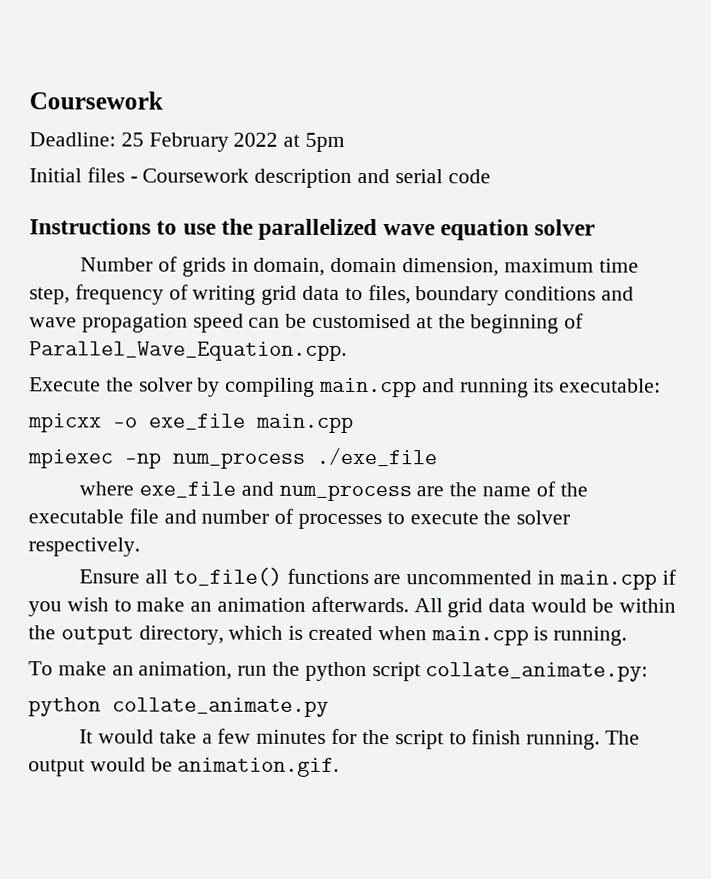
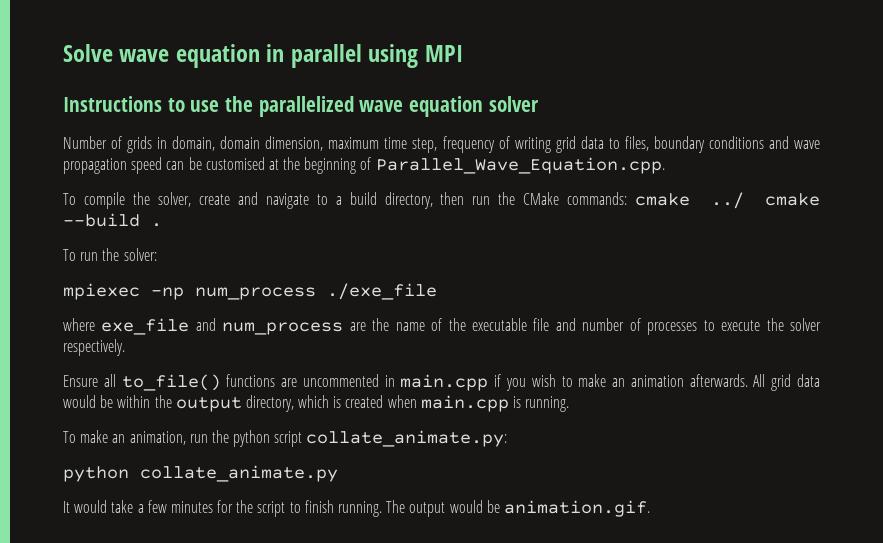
[29,91,163,110] [29,132,346,152] [29,167,491,188] Coursework // Deadline: 25 February 2022 at 5pm // Initial files - Coursework description and serial code -> [63,44,463,68] Solve wave equation in parallel using MPI
[29,377,662,398] [28,413,354,433] Execute the solver by compiling main.cpp and running its executable: // mpicxx -o exe_file main.cpp -> [63,192,820,209] [63,213,162,227] [63,248,157,261] To compile the solver, create and navigate to a build directory, then run the CMake commands: cmake ../ cmake --build . // To run the solver:

